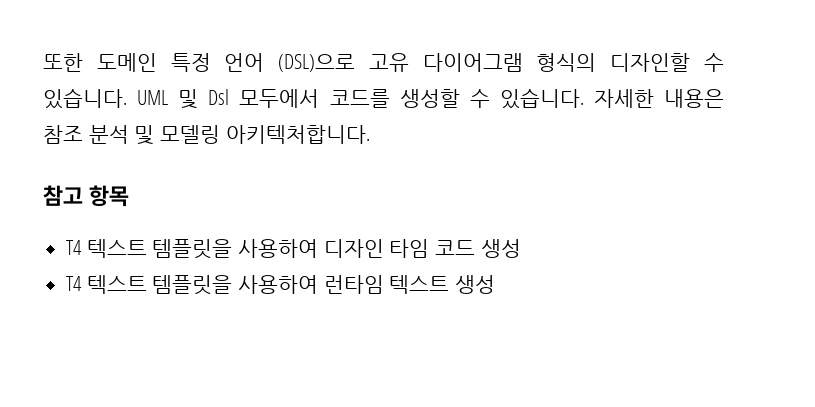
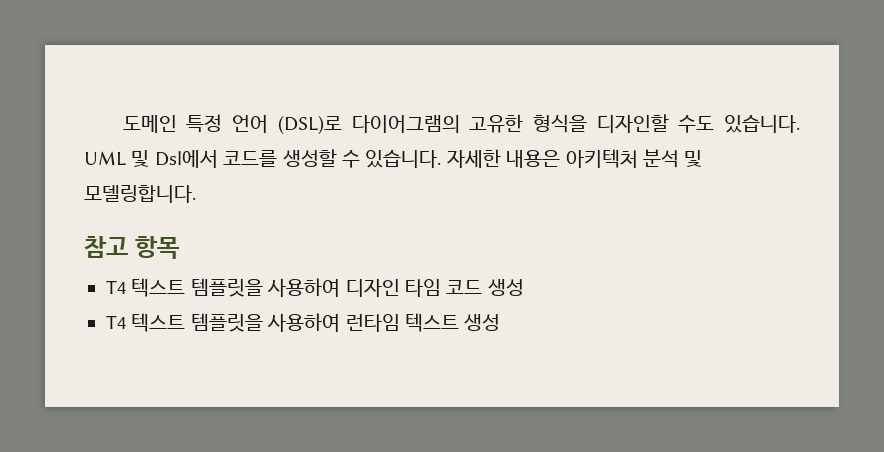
[43,53,83,72] 또한 -> (122, 124) none
[278,53,724,72] (DSL)으로 고유 다이어그램 형식의 디자인할 수 -> [277,114,715,135] (DSL)로 다이어그램의 고유한 형식을 디자인할 수도
[208,89,320,108] Dsl 모두에서 -> [154,150,218,168] Dsl에서
[43,125,83,144] 참조 -> [565,149,638,168] 아키텍처
[160,125,370,144] 모델링 아키텍처합니다. -> [84,185,196,203] 모델링합니다.

